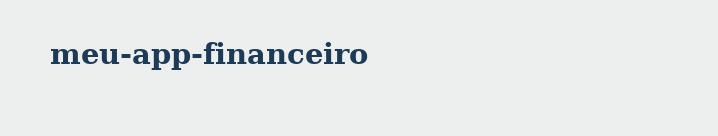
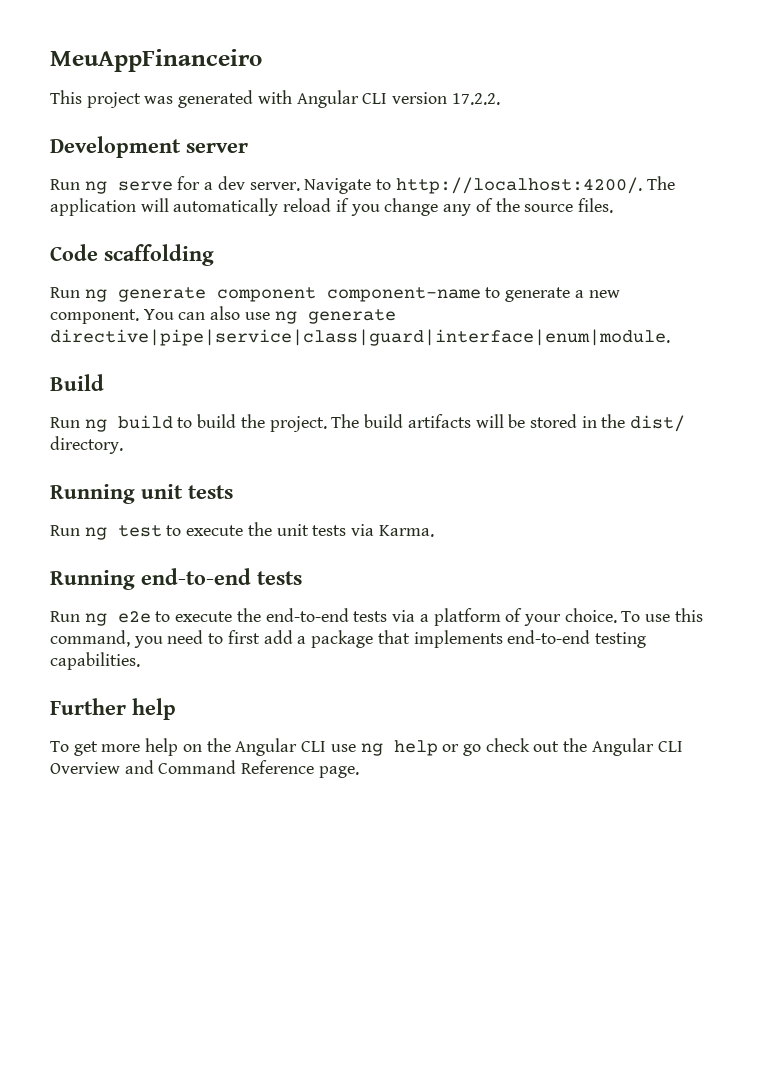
[50,42,368,70] meu-app-financeiro -> [50,49,262,72] [50,90,500,108] [50,136,248,158] [50,176,675,194] [50,198,613,216] [50,244,214,266] [50,287,620,302] [50,306,396,324] [50,329,670,346] [50,374,104,391] [50,414,686,432] [50,436,123,454] [50,484,233,504] [50,522,434,540] [50,568,302,590] [50,608,703,626] [50,630,646,648] [50,652,140,670] [50,698,176,720] [50,738,683,756] [50,760,359,778] MeuAppFinanceiro // This project was generated with Angular CLI version 17.2.2. // Development server // Run ng serve for a dev server. Navigate to http://localhost:4200/. The application will automatically reload if you change any of the source files. // Code scaffolding // Run ng generate component component-name to generate a new component. You can also use ng generate directive|pipe|service|class|guard|interface|enum|module. // Build // Run ng build to build the project. The build artifacts will be stored in the dist/ directory. // Running unit tests // Run ng test to execute the unit tests via Karma. // Running end-to-end tests // Run ng e2e to execute the end-to-end tests via a platform of your choice. To use this command, you need to first add a package that implements end-to-end testing capabilities. // Further help // To get more help on the Angular CLI use ng help or go check out the Angular CLI Overview and Command Reference page.

